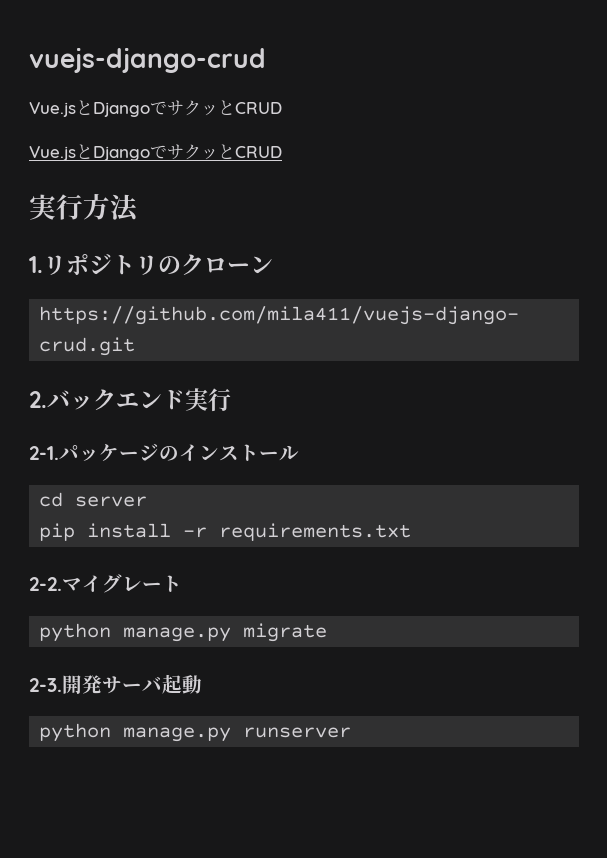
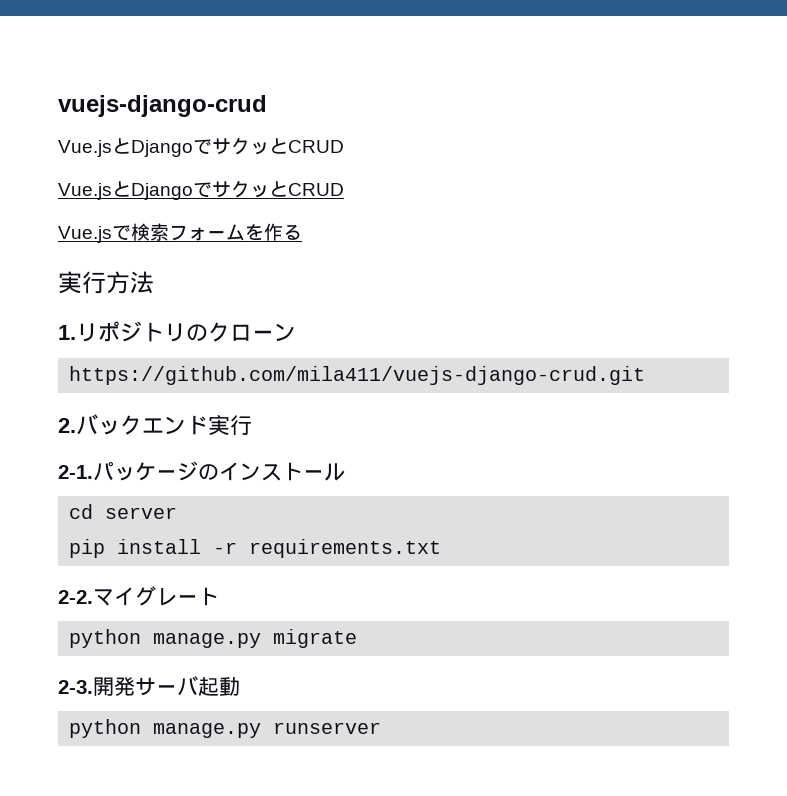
(282, 152) none -> [58,223,302,243] // Vue.jsで検索フォームを作る

